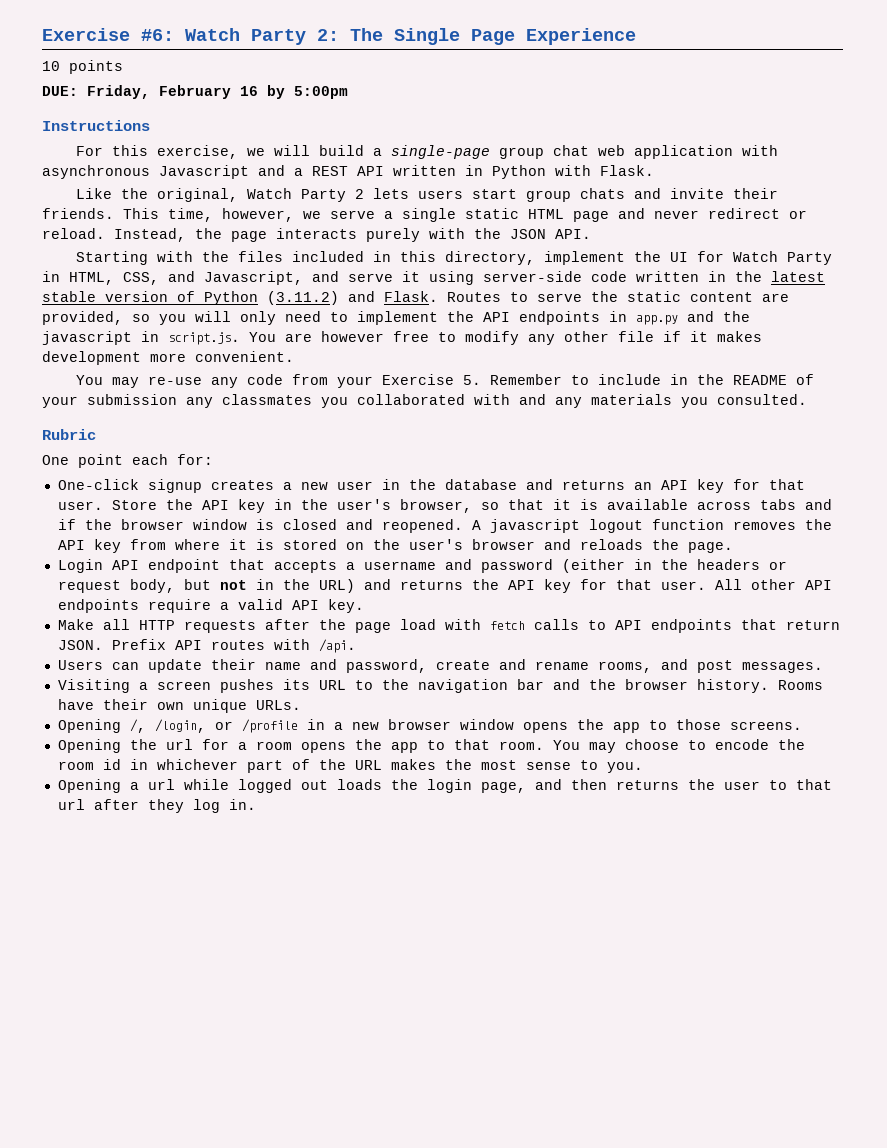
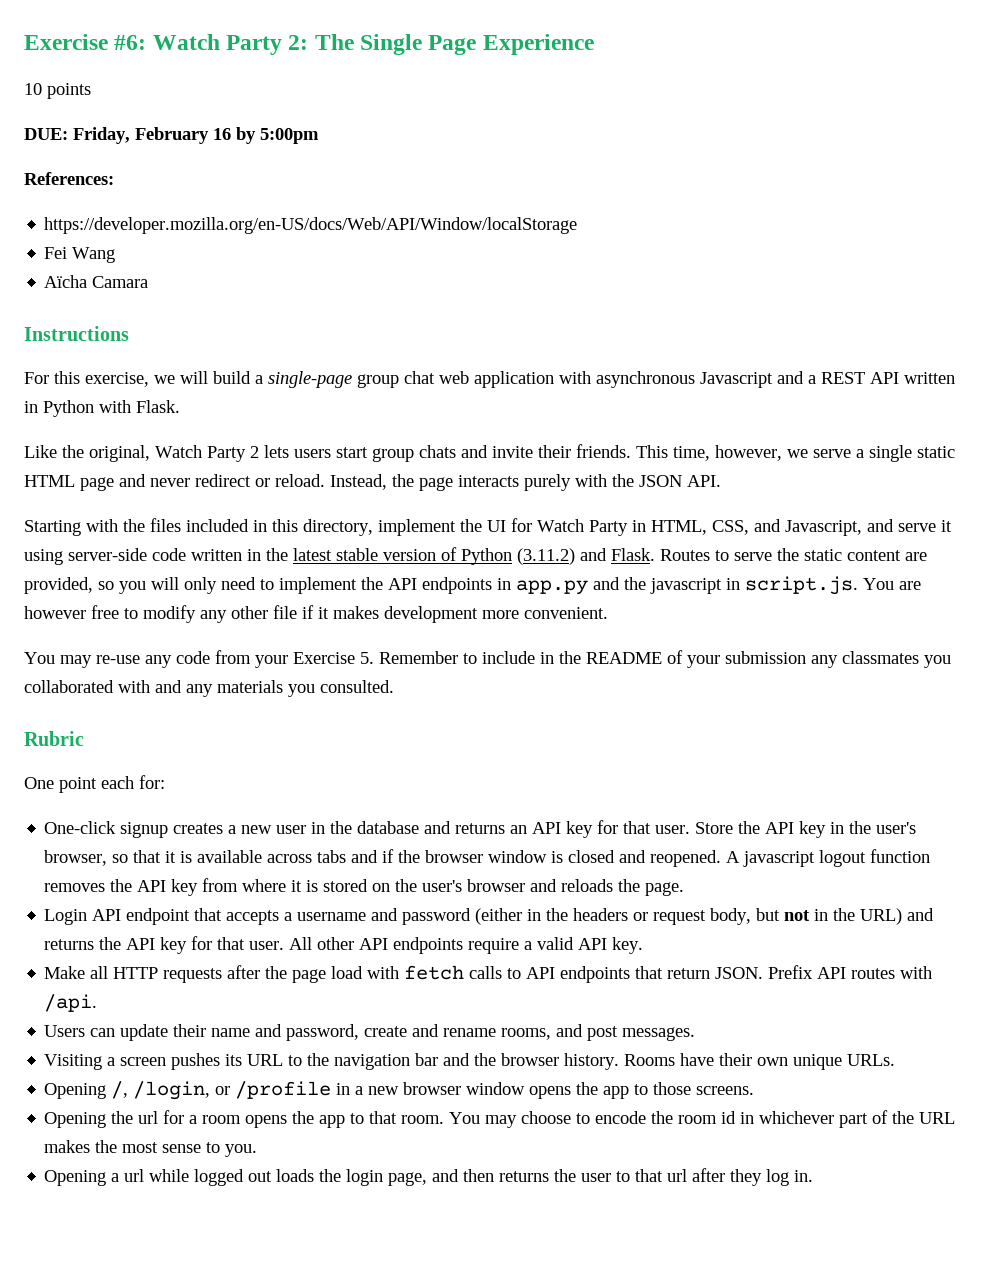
(348, 92) none -> [24,172,114,185] [44,217,578,234] [44,247,116,263] [44,275,149,288] // References: // https://developer.mozilla.org/en-US/docs/Web/API/Window/localStorage // Fei Wang // Aïcha Camara

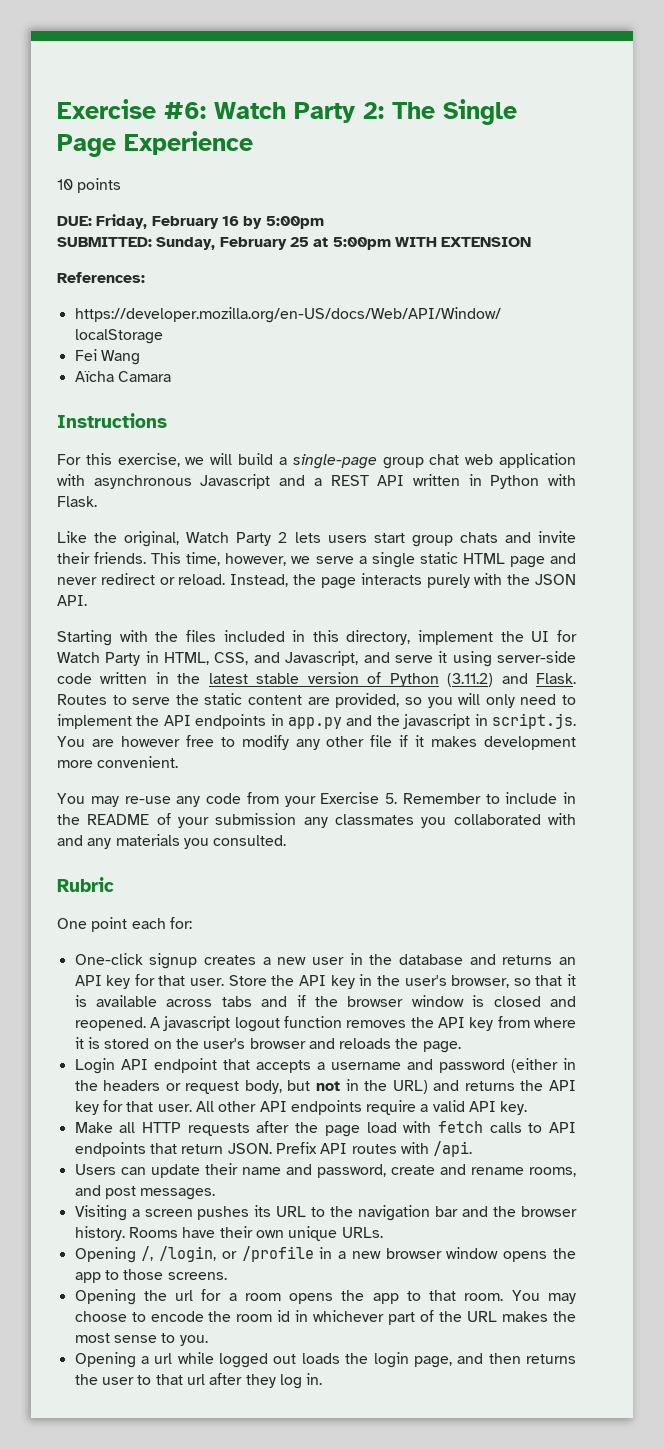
(319, 136) none -> [57,237,532,250] // SUBMITTED: Sunday, February 25 at 5:00pm WITH EXTENSION

